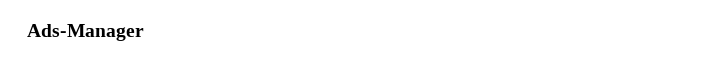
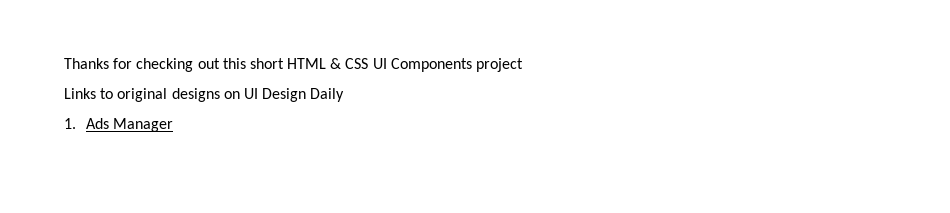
[27,24,144,41] Ads-Manager -> [64,58,524,72] [64,88,345,102] [64,118,174,132] Thanks for checking out this short HTML & CSS UI Components project // Links to original designs on UI Design Daily // 1. Ads Manager

